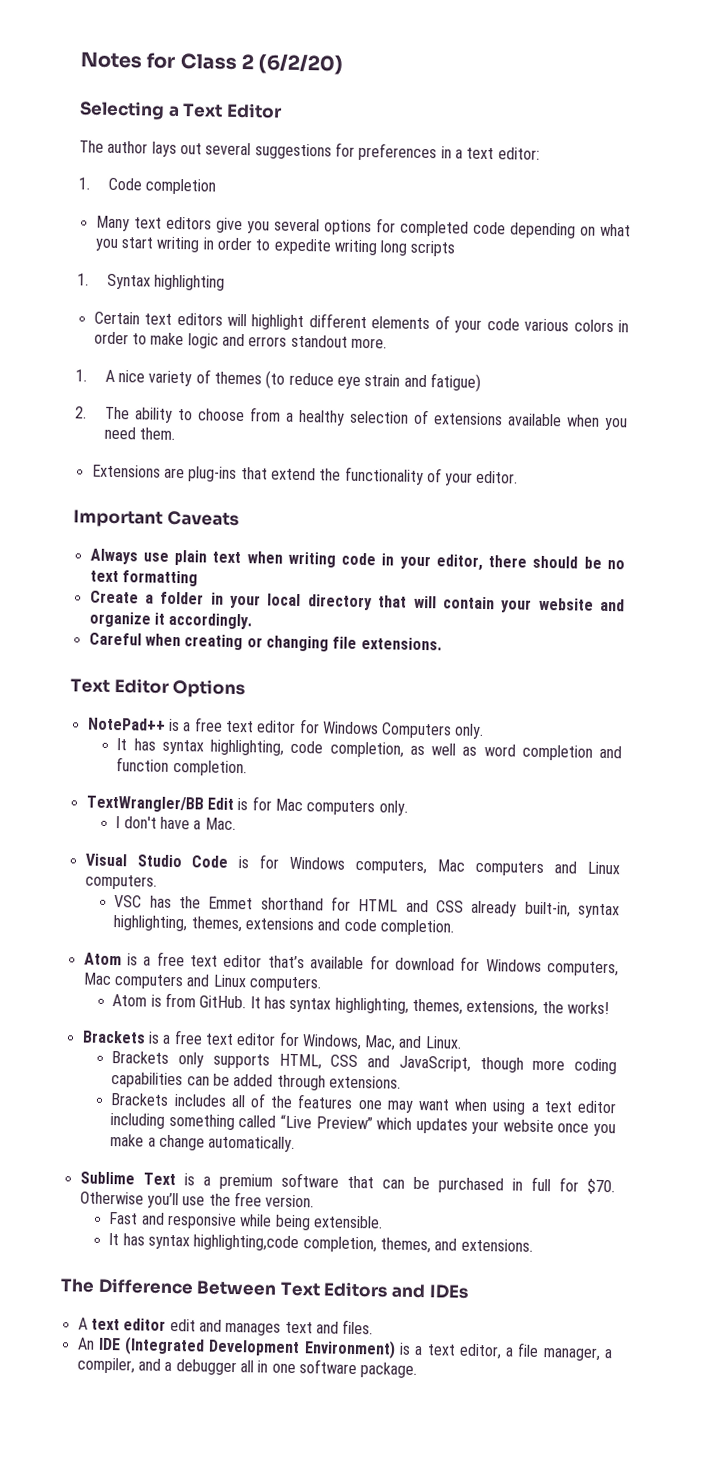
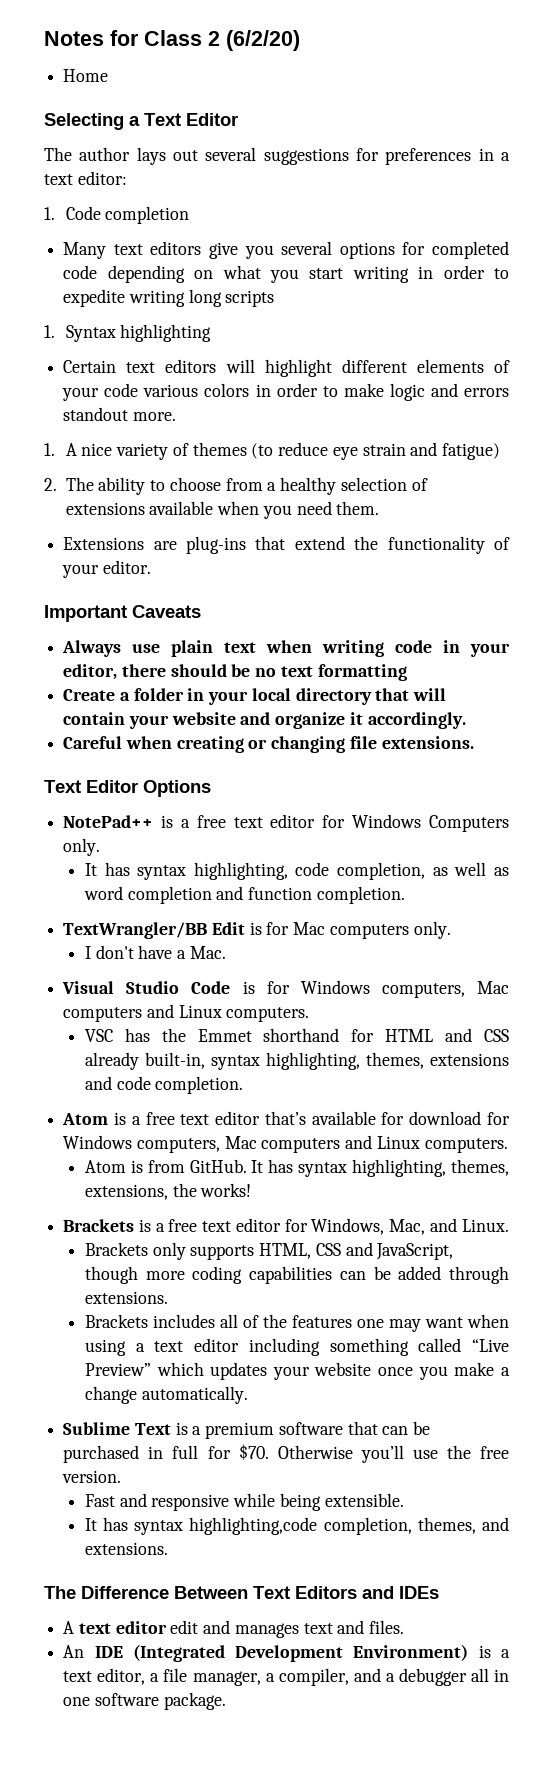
(344, 64) none -> [63,69,109,82] // Home

